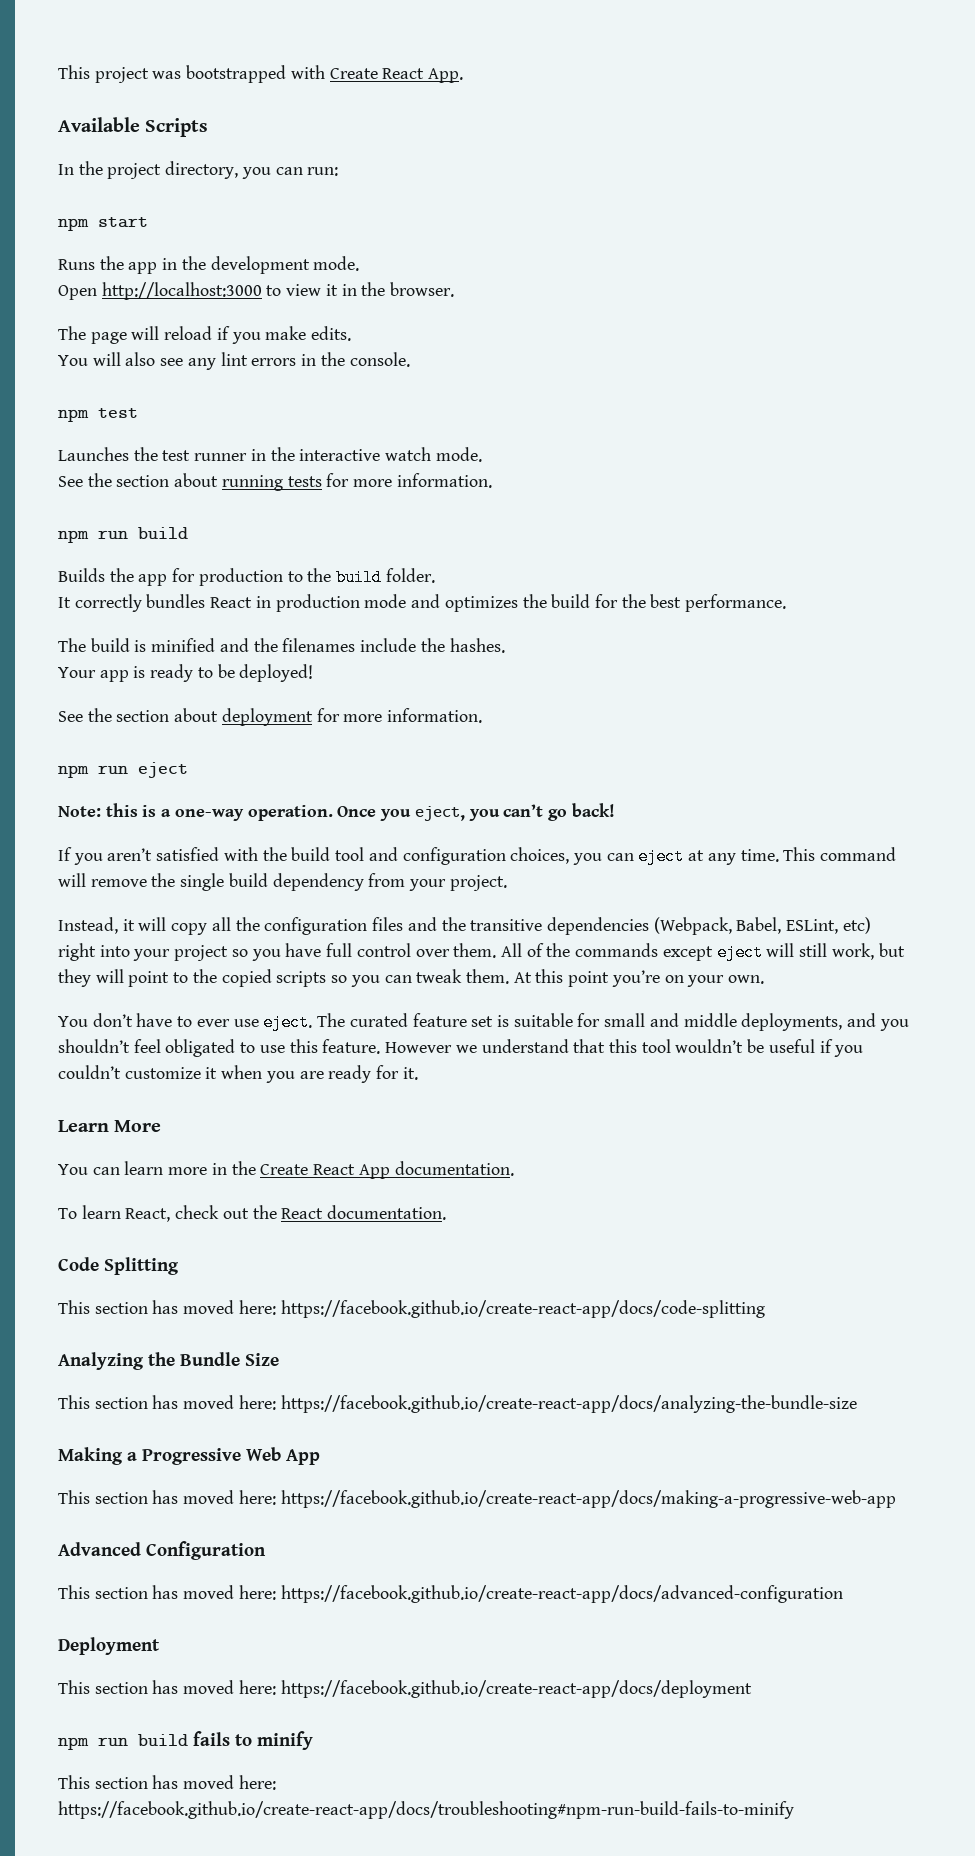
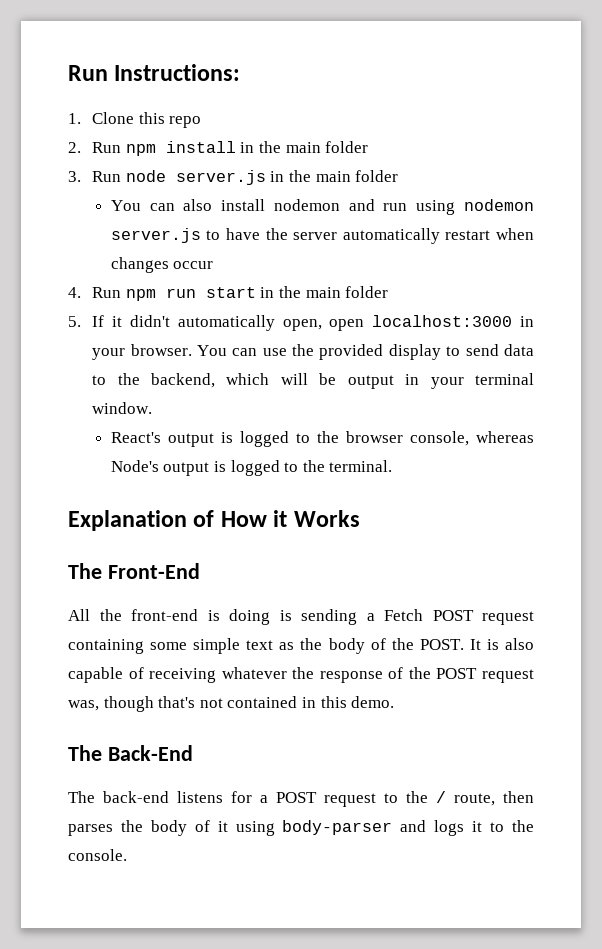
[58,65,464,83] [58,117,209,137] [58,161,339,179] [58,217,148,231] [58,256,360,274] [58,282,455,300] [58,326,352,344] [58,352,410,370] [58,408,138,422] [58,447,482,462] [58,473,492,491] [58,527,188,543] [58,568,435,586] [58,594,787,612] [58,638,505,653] [58,664,314,682] [58,708,483,726] [58,762,188,778] [58,803,615,821] [58,847,897,865] [58,873,507,891] [58,917,871,935] [58,943,905,961] [58,969,765,987] [58,1013,909,1031] [58,1039,864,1057] [58,1065,418,1083] [58,1120,162,1132] [58,1161,514,1179] [58,1205,447,1222] [58,1257,179,1275] [58,1300,765,1318] [58,1352,279,1370] [58,1395,857,1413] [58,1447,320,1465] [58,1490,896,1508] [58,1541,266,1560] [58,1585,843,1603] [58,1637,160,1655] [58,1680,752,1698] [58,1731,313,1750] [58,1775,276,1790] [58,1801,794,1819] This project was bootstrapped with Create React App. // Available Scripts // In the project directory, you can run: // npm start // Runs the app in the development mode. // Open http://localhost:3000 to view it in the browser. // The page will reload if you make edits. // You will also see any lint errors in the console. // npm test // Launches the test runner in the interactive watch mode. // See the section about running tests for more information. // npm run build // Builds the app for production to the build folder. // It correctly bundles React in production mode and optimizes the build for the best performance. // The build is minified and the filenames include the hashes. // Your app is ready to be deployed! // See the section about deployment for more information. // npm run eject // Note: this is a one-way operation. Once you eject, you can’t go back! // If you aren’t satisfied with the build tool and configuration choices, you can eject at any time. This command will remove the single build dependency from your project. // Instead, it will copy all the configuration files and the transitive dependencies (Webpack, Babel, ESLint, etc) right into your project so you have full control over them. All of the commands except eject will still work, but they will point to the copied scripts so you can tweak them. At this point you’re on your own. // You don’t have to ever use eject. The curated feature set is suitable for small and middle deployments, and you shouldn’t feel obligated to use this feature. However we understand that this tool wouldn’t be useful if you couldn’t customize it when you are ready for it. // Learn More // You can learn more in the Create React App documentation. // To learn React, check out the React documentation. // Code Splitting // This section has moved here: https://facebook.github.io/create-react-app/docs/code-splitting // Analyzing the Bundle Size // This section has moved here: https://facebook.github.io/create-react-app/docs/analyzing-the-bundle-size // Making a Progressive Web App // This section has moved here: https://facebook.github.io/create-react-app/docs/making-a-progressive-web-app // Advanced Configuration // This section has moved here: https://facebook.github.io/create-react-app/docs/advanced-configuration // Deployment // This section has moved here: https://facebook.github.io/create-react-app/docs/deployment // npm run build fails to minify // This section has moved here: https://facebook.github.io/create-react-app/docs/troubleshooting#npm-run-build-fails-to-minify -> [68,64,241,81] [68,112,202,128] [68,141,369,156] [68,170,399,185] [110,199,534,215] [110,228,534,244] [110,257,214,273] [68,286,389,301] [68,315,534,331] [92,344,534,360] [92,373,534,389] [92,402,153,414] [110,431,534,447] [110,460,393,476] [68,510,360,531] [68,563,200,579] [68,609,534,625] [68,638,534,654] [68,667,534,683] [68,696,395,712] [68,745,193,761] [68,791,534,807] [68,820,535,836] [68,849,127,861] Run Instructions: // 1. Clone this repo // 2. Run npm install in the main folder // 3. Run node server.js in the main folder // You can also install nodemon and run using nodemon server.js to have the server automatically restart when changes occur // 4. Run npm run start in the main folder // 5. If it didn't automatically open, open localhost:3000 in your browser. You can use the provided display to send data to the backend, which will be output in your terminal window. // React's output is logged to the browser console, whereas Node's output is logged to the terminal. // Explanation of How it Works // The Front-End // All the front-end is doing is sending a Fetch POST request containing some simple text as the body of the POST. It is also capable of receiving whatever the response of the POST request was, though that's not contained in this demo. // The Back-End // The back-end listens for a POST request to the / route, then parses the body of it using body-parser and logs it to the console.

